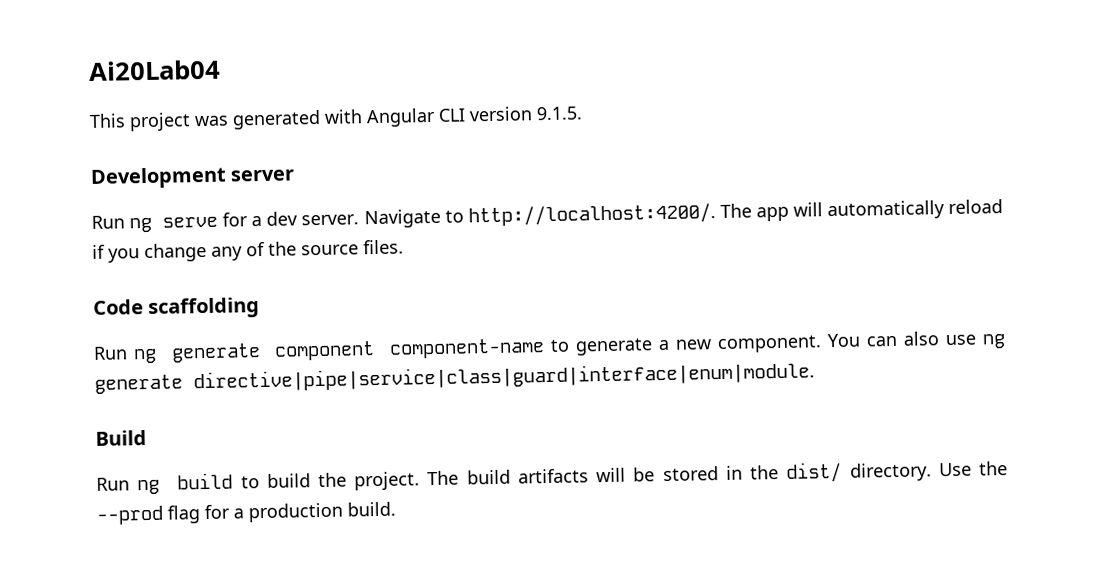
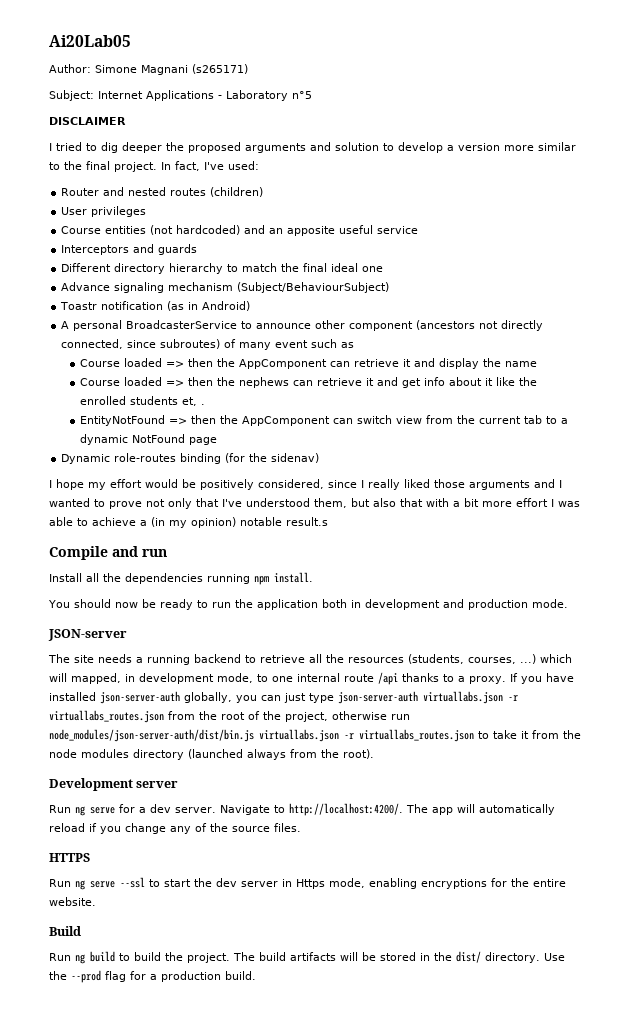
[88,59,221,81] [89,106,583,132] Ai20Lab04 // This project was generated with Angular CLI version 9.1.5. -> [49,35,131,47] [49,64,248,75] [49,90,312,101] [49,117,126,125] [49,142,576,153] [49,161,259,172] [61,187,264,197] [61,206,147,217] [61,225,419,236] [61,244,198,255] [61,263,384,274] [61,282,390,293] [60,301,251,311] [61,320,544,331] [61,339,355,350] [80,358,538,369] [80,377,538,388] [80,396,206,406] [80,415,569,426] [80,434,218,445] [61,453,320,464] [49,479,562,490] [49,498,580,509] [49,517,328,528] [49,546,167,560] [49,572,313,585] [48,599,568,610] [48,629,127,641] [48,654,572,665] [49,672,574,685] [49,691,518,704] [49,710,410,723] [49,729,581,742] [49,749,374,760] Ai20Lab05 // Author: Simone Magnani (s265171) // Subject: Internet Applications - Laboratory n°5 // DISCLAIMER // I tried to dig deeper the proposed arguments and solution to develop a version more similar to the final project. In fact, I've used: // Router and nested routes (children) // User privileges // Course entities (not hardcoded) and an apposite useful service // Interceptors and guards // Different directory hierarchy to match the final ideal one // Advance signaling mechanism (Subject/BehaviourSubject) // Toastr notification (as in Android) // A personal BroadcasterService to announce other component (ancestors not directly connected, since subroutes) of many event such as // Course loaded => then the AppComponent can retrieve it and display the name // Course loaded => then the nephews can retrieve it and get info about it like the enrolled students et, . // EntityNotFound => then the AppComponent can switch view from the current tab to a dynamic NotFound page // Dynamic role-routes binding (for the sidenav) // I hope my effort would be positively considered, since I really liked those arguments and I wanted to prove not only that I've understood them, but also that with a bit more effort I was able to achieve a (in my opinion) notable result.s // Compile and run // Install all the dependencies running npm install. // You should now be ready to run the application both in development and production mode. // JSON-server // The site needs a running backend to retrieve all the resources (students, courses, ...) which will mapped, in development mode, to one internal route /api thanks to a proxy. If you have installed json-server-auth globally, you can just type json-server-auth virtuallabs.json -r virtuallabs_routes.json from the root of the project, otherwise run node_modules/json-server-auth/dist/bin.js virtuallabs.json -r virtuallabs_routes.json to take it from the node modules directory (launched always from the root).
[93,297,261,319] [93,331,1006,364] [94,361,815,394] Code scaffolding // Run ng generate component component-name to generate a new component. You can also use ng generate directive|pipe|service|class|guard|interface|enum|module. -> [49,853,90,862] [49,877,566,890] [49,897,96,906] HTTPS // Run ng serve --ssl to start the dev server in Https mode, enabling encryptions for the entire website.

